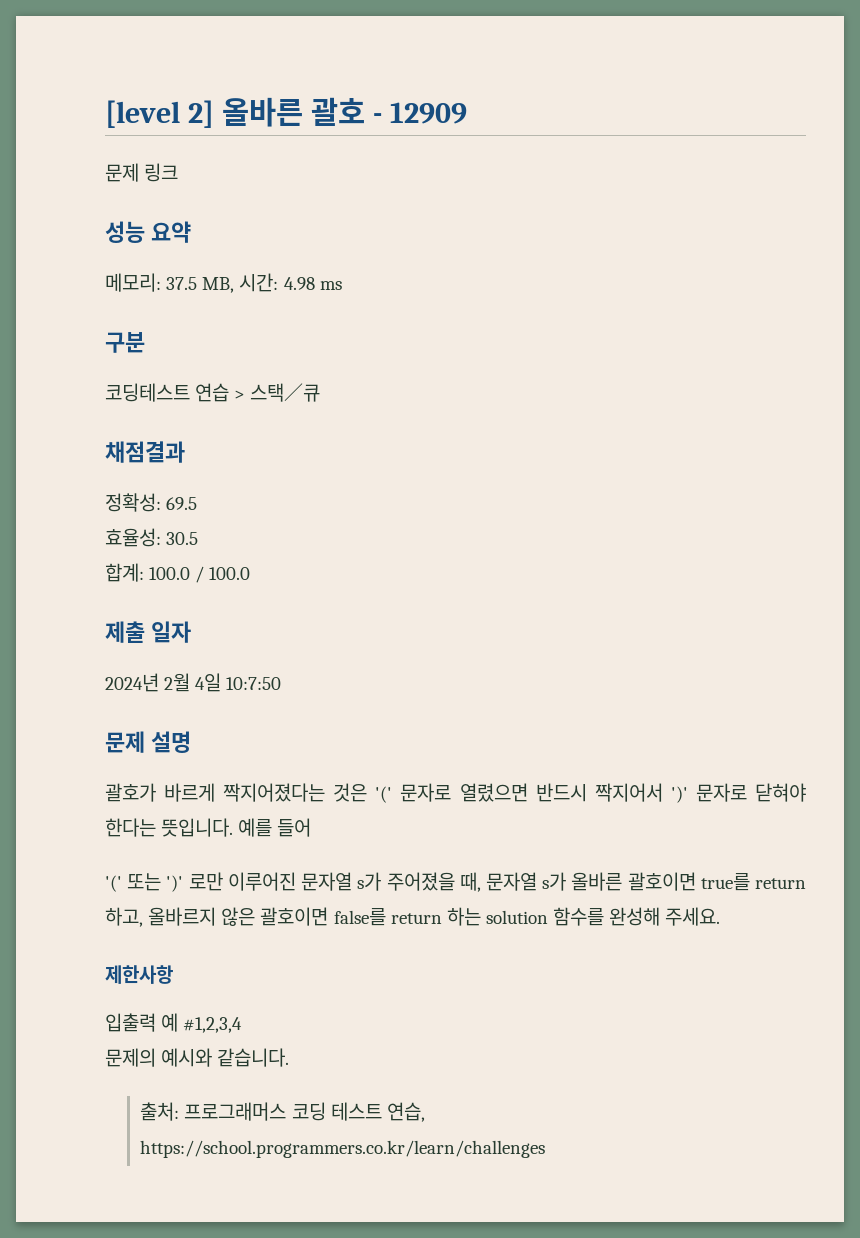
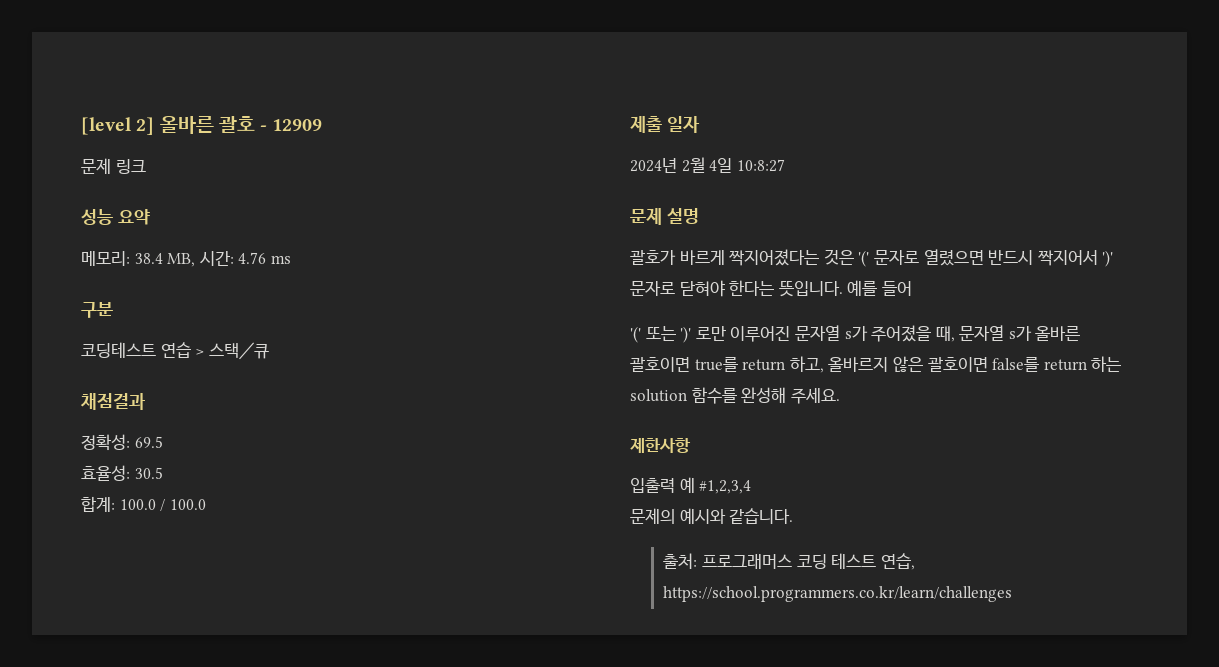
[166,277,198,290] 37.5 -> [134,253,163,264] 38.4
[283,277,315,290] 4.98 -> [238,252,267,264] 4.76
[226,677,282,690] 10:7:50 -> [736,159,785,172] 10:8:27

